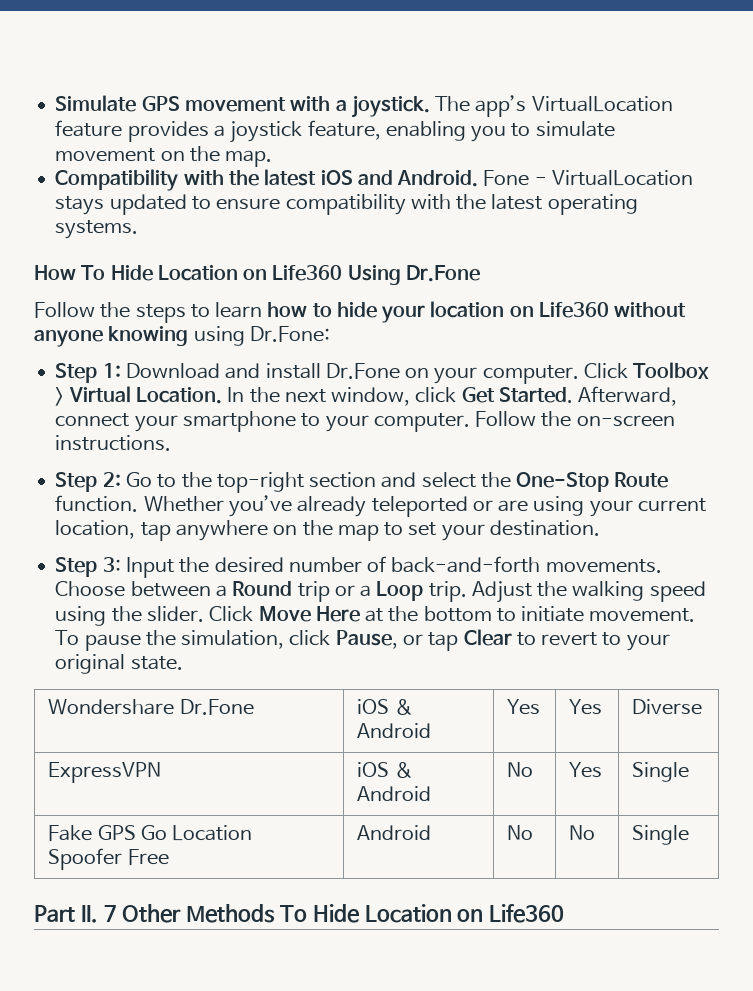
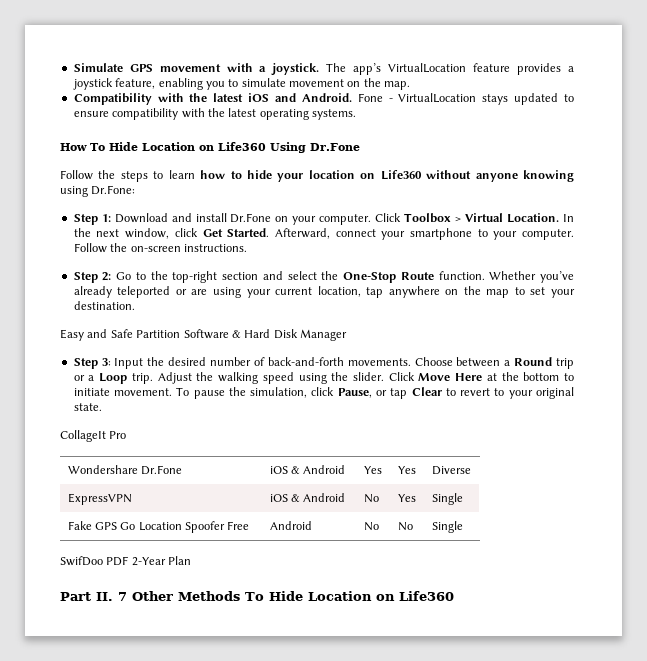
(600, 528) none -> [60,329,347,341] // Easy and Safe Partition Software & Hard Disk Manager
(183, 663) none -> [60,430,127,442] // CollageIt Pro
(690, 835) none -> [60,556,192,566] // SwifDoo PDF 2-Year Plan

